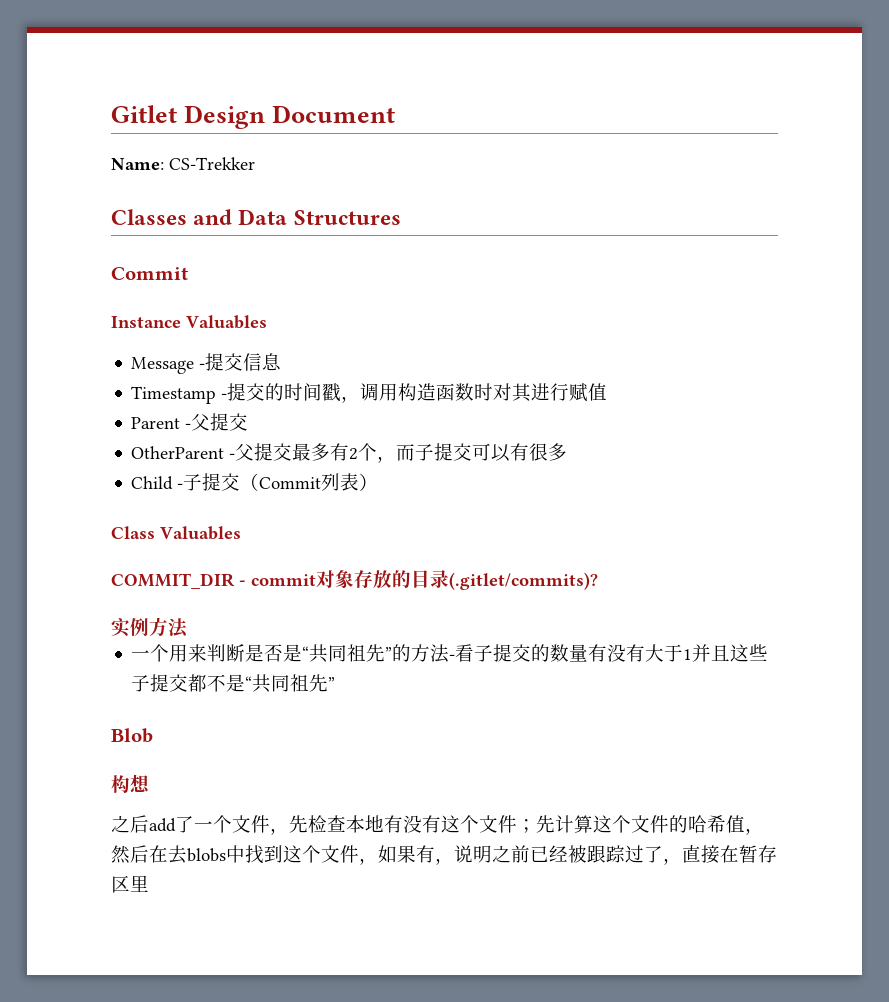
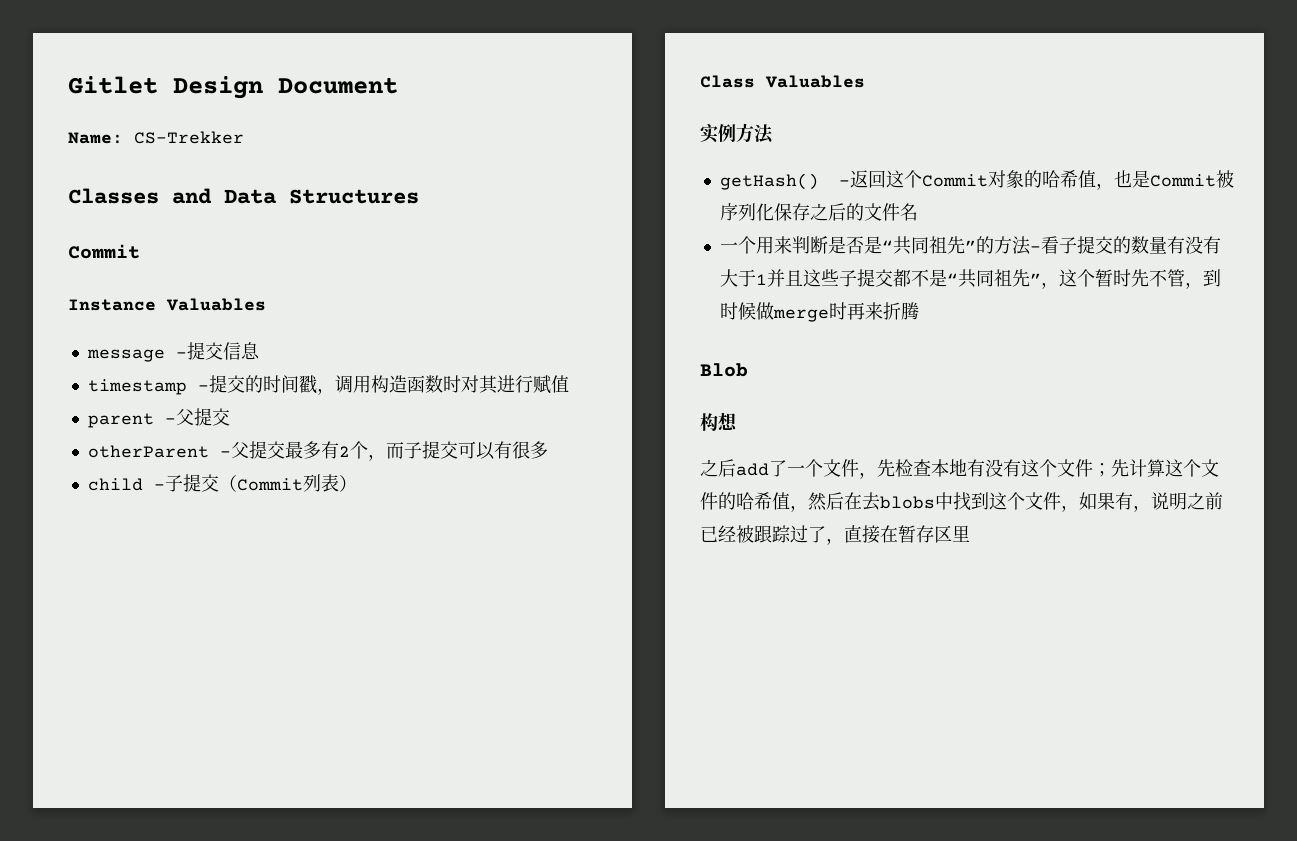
[131,357,195,374] Message -> [86,349,165,362] message
[131,386,217,404] Timestamp -> [87,379,187,395] timestamp
[131,417,181,429] Parent -> [87,413,154,428] parent
[131,446,225,459] OtherParent -> [87,445,209,458] otherParent
[131,476,174,490] Child -> [87,478,143,491] child
[111,570,598,590] [111,617,188,638] COMMIT_DIR - commit对象存放的目录(.gitlet/commits)? // 实例方法 -> [700,123,774,144] [719,170,1234,190] [719,203,918,221] 实例方法 // getHash() -返回这个Commit对象的哈希值，也是Commit被序列化保存之后的文件名
(336, 683) none -> [1040,269,1221,289] [719,302,919,322] ，这个暂时先不管，到时候做merge时再来折腾

